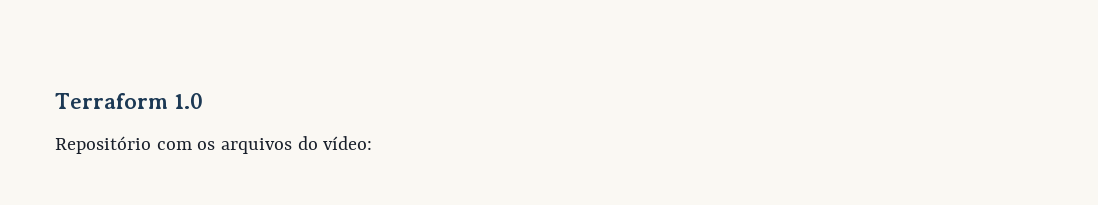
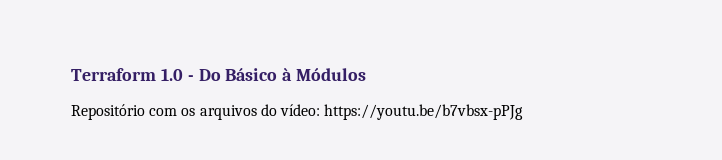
(203, 101) none -> [187,68,367,81] - Do Básico à Módulos
(373, 143) none -> [324,104,524,120] https://youtu.be/b7vbsx-pPJg

